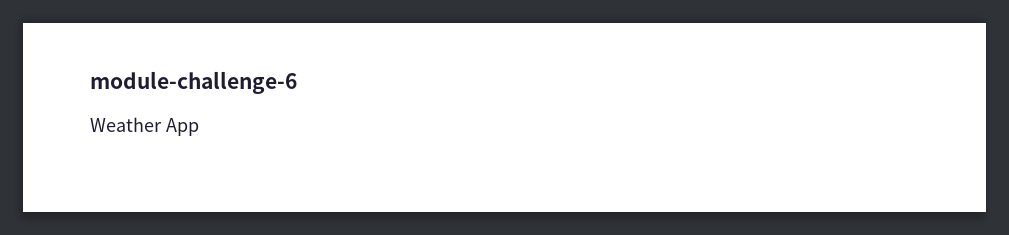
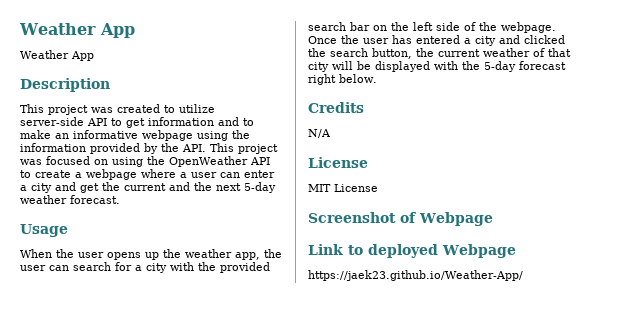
[90,71,297,94] [90,117,199,136] module-challenge-6 // Weather App -> [19,23,135,38] [20,50,94,61] [20,78,110,92] [20,104,215,115] [20,117,254,128] [20,130,250,141] [20,143,278,154] [20,156,270,167] [20,169,275,180] [20,182,276,193] [20,195,120,204] [20,224,68,237] [20,249,282,260] [20,262,270,273] [308,22,556,33] [308,35,565,46] [308,48,571,59] [308,61,566,72] [308,74,377,85] [308,102,364,113] [308,129,331,138] [308,157,368,168] [308,184,378,192] [308,212,493,226] [308,244,516,258] [308,270,523,281] Weather App // Weather App // Description // This project was created to utilize server-side API to get information and to make an informative webpage using the information provided by the API. This project was focused on using the OpenWeather API to create a webpage where a user can enter a city and get the current and the next 5-day weather forecast. // Usage // When the user opens up the weather app, the user can search for a city with the provided search bar on the left side of the webpage. Once the user has entered a city and clicked the search button, the current weather of that city will be displayed with the 5-day forecast right below. // Credits // N/A // License // MIT License // Screenshot of Webpage // Link to deployed Webpage // https://jaek23.github.io/Weather-App/

